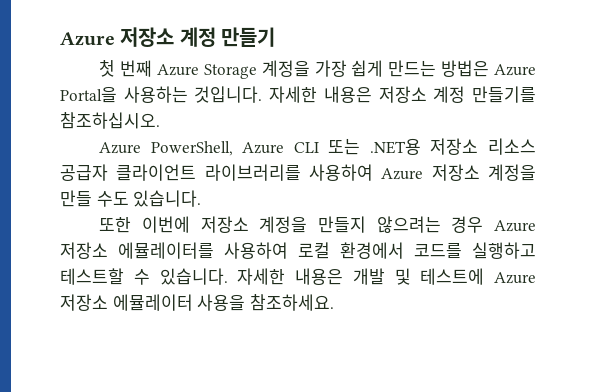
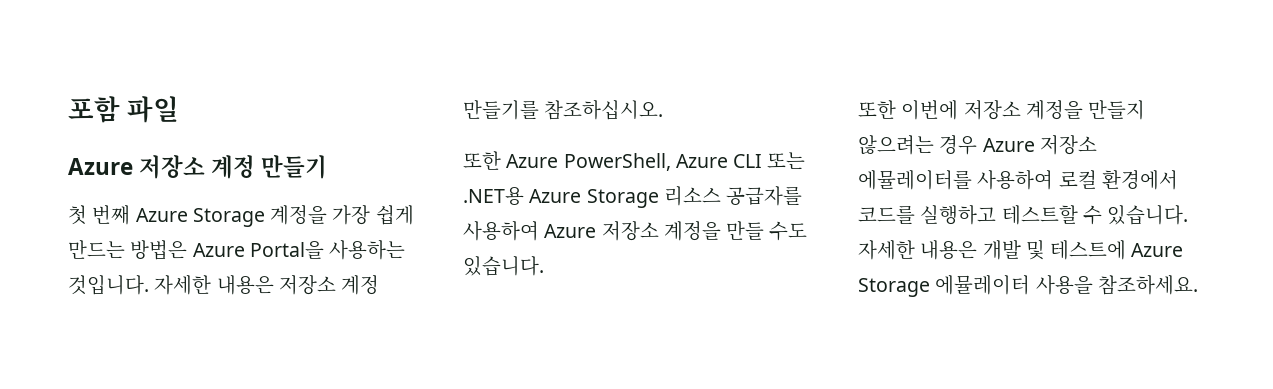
(60, 39) none -> [68,96,180,123] 포함 파일 //
(160, 120) none -> [463,151,501,170] 또한
[430,138,536,155] [60,164,301,181] 저장소 리소스 공급자 클라이언트 라이브러리를 -> [529,186,803,208] Azure Storage 리소스 공급자를
[60,294,108,311] 저장소 -> [858,278,930,297] Storage

